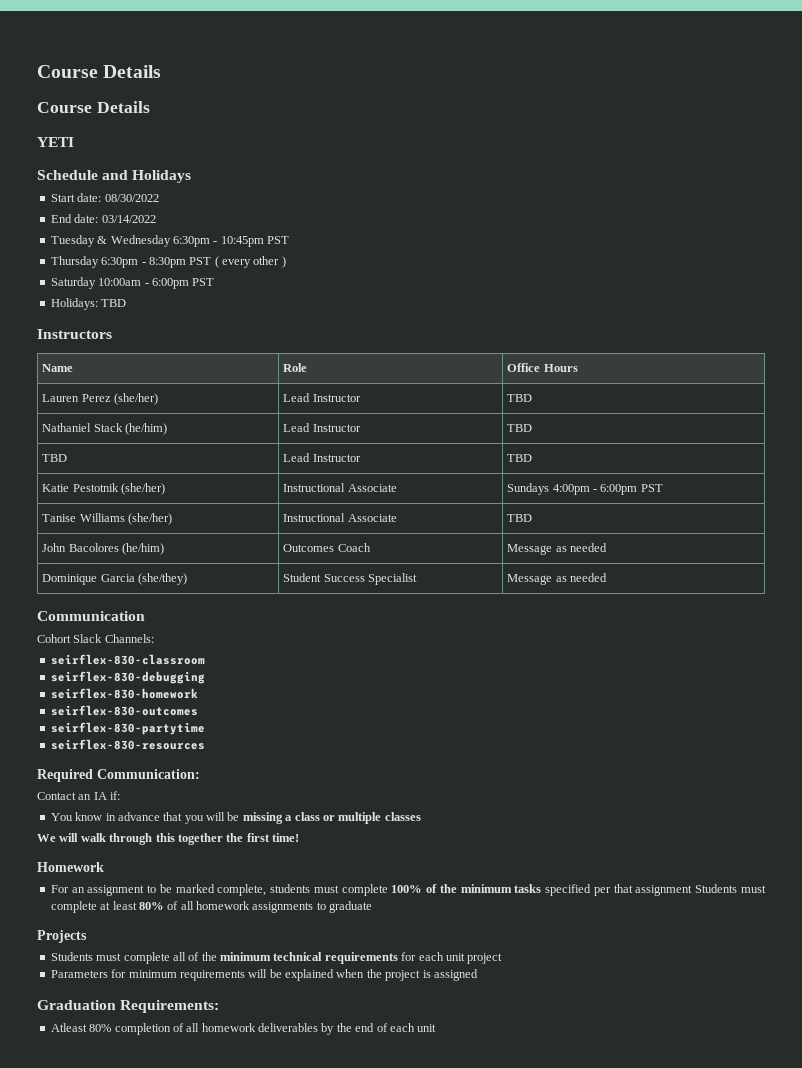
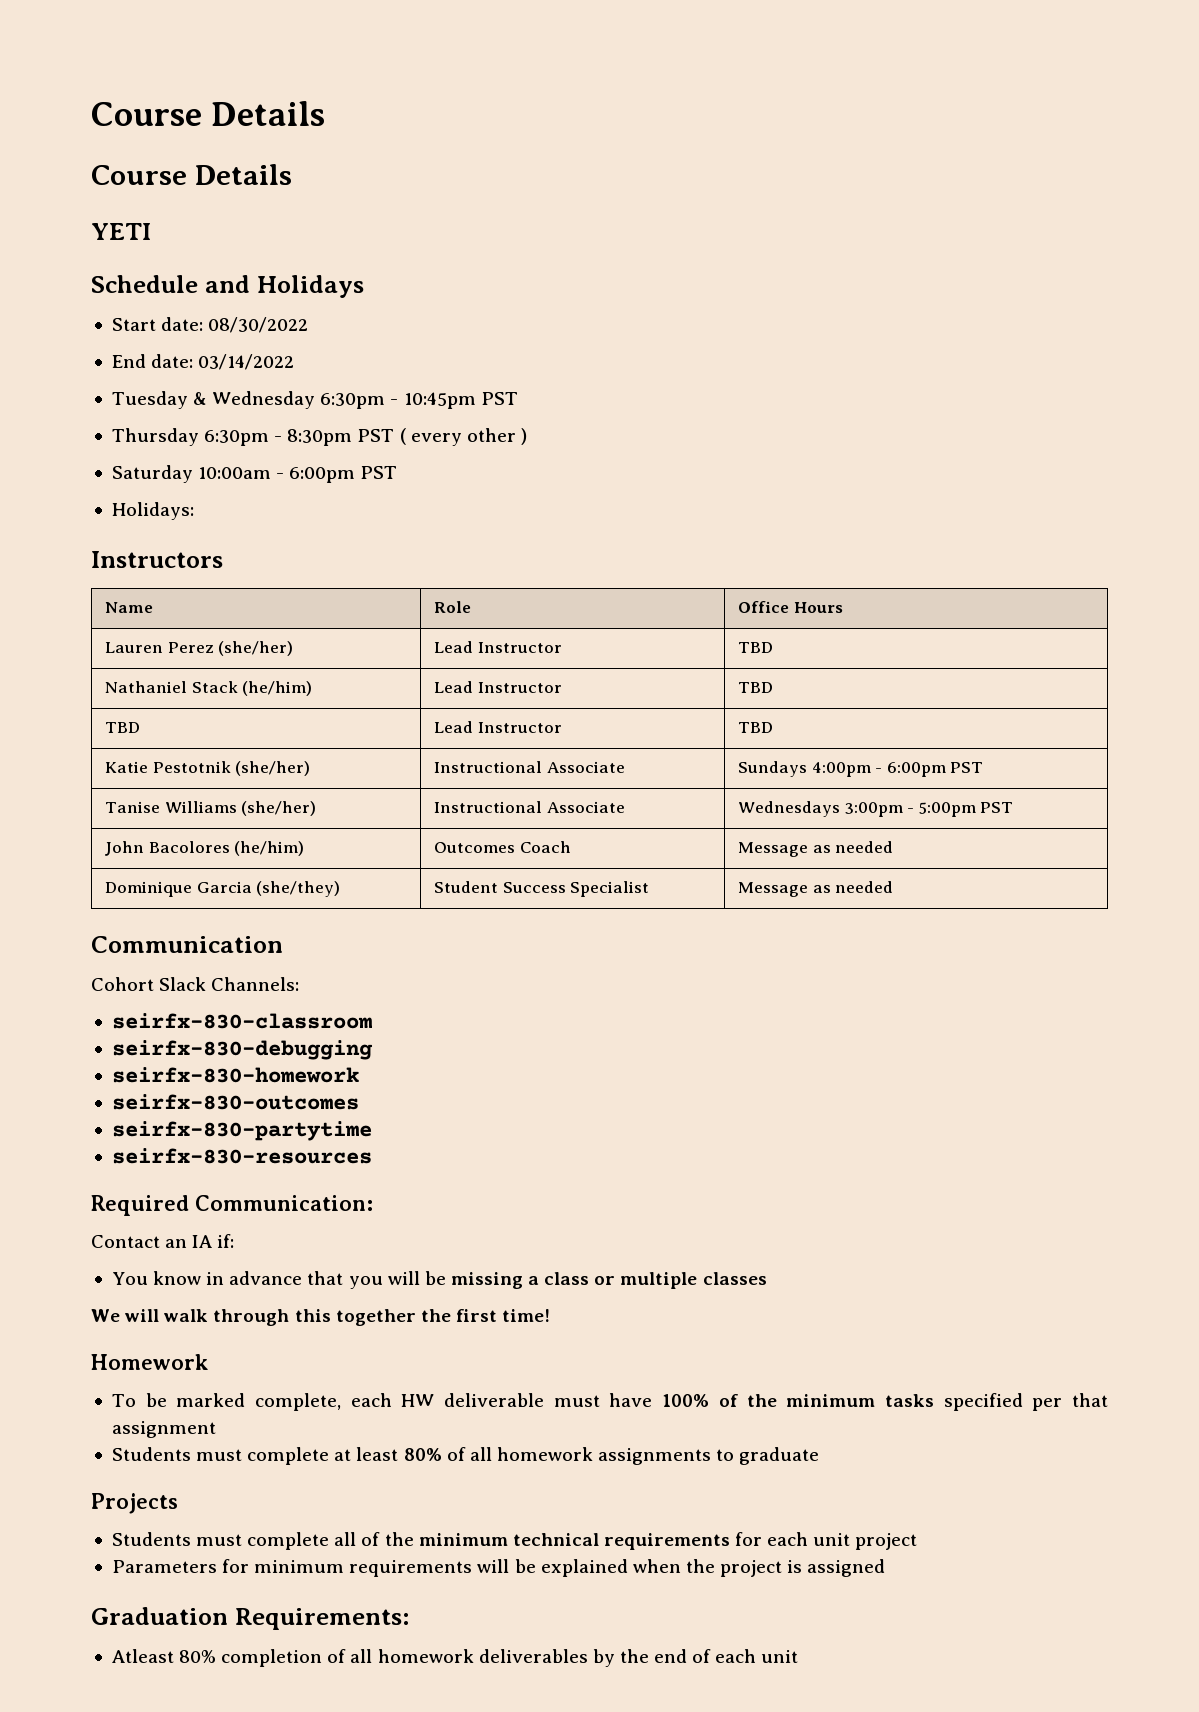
[101,299,127,307] TBD -> (194, 511) none
[507,514,533,522] TBD -> [737,801,1014,817] Wednesdays 3:00pm - 5:00pm PST
[50,654,205,665] [50,671,205,684] [50,688,198,699] [50,705,198,716] [50,722,205,735] [50,739,205,750] seirflex-830-classroom // seirflex-830-debugging // seirflex-830-homework // seirflex-830-outcomes // seirflex-830-partytime // seirflex-830-resources -> [111,1013,372,1029] [111,1040,373,1060] [111,1067,359,1083] [111,1094,359,1110] [111,1121,372,1141] [111,1148,372,1164] seirfx-830-classroom // seirfx-830-debugging // seirfx-830-homework // seirfx-830-outcomes // seirfx-830-partytime // seirfx-830-resources
[50,884,388,896] For an assignment to be marked complete, students must complete -> [111,1393,653,1411] To be marked complete, each HW deliverable must have
(693, 890) none -> (216, 1429) //

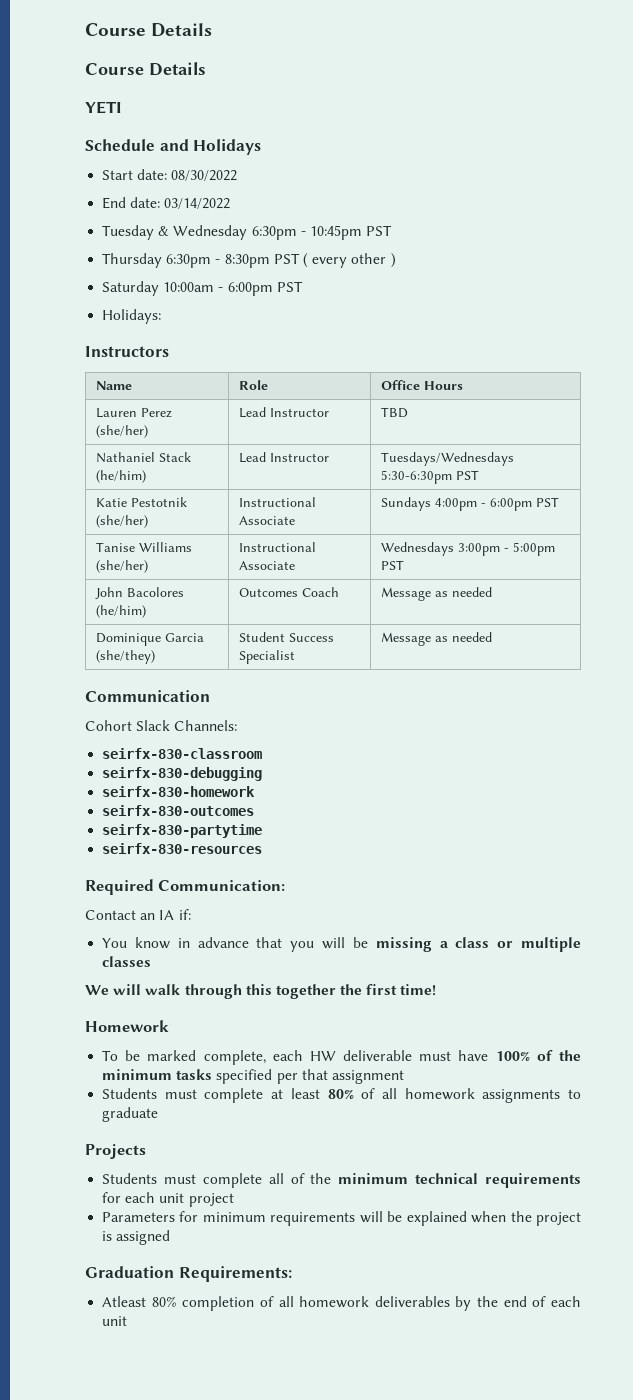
[737,682,773,693] [104,722,140,733] [433,721,562,733] [737,722,773,733] TBD // TBD | Lead Instructor | TBD -> [381,452,515,466] [381,470,480,484] Tuesdays/Wednesdays 5:30-6:30pm PST

